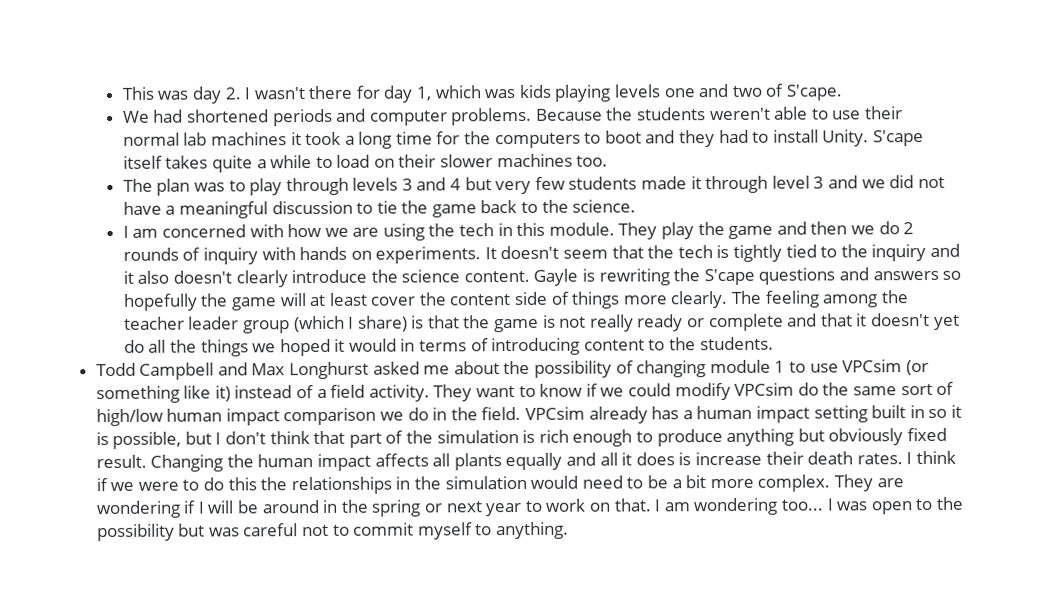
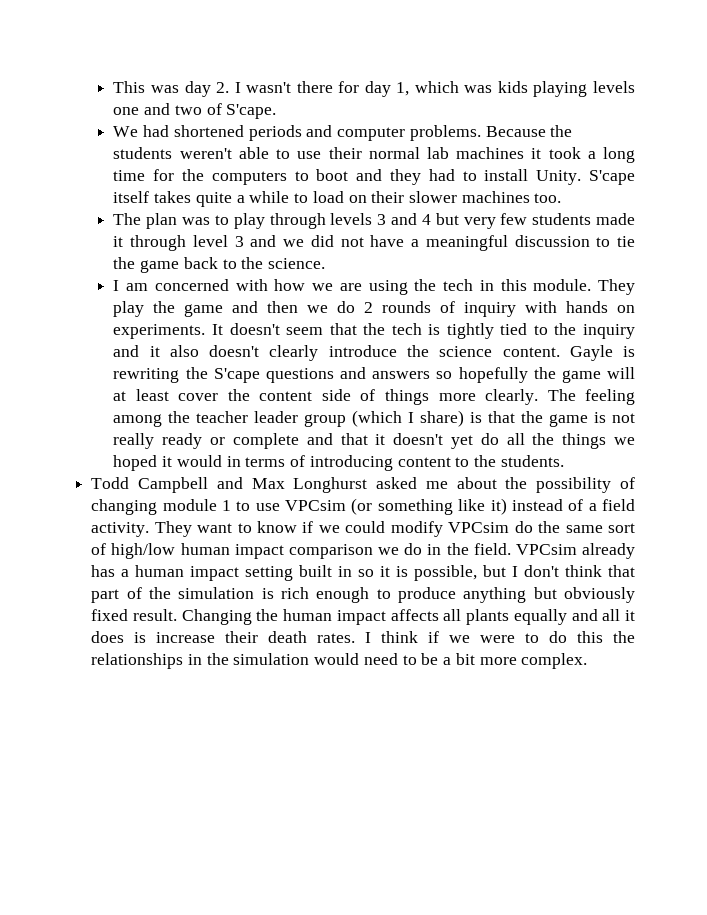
[833,474,904,492] [95,496,963,519] [96,521,570,542] They are wondering if I will be around in the spring or next year to work on that. I am wondering too... I was open to the possibility but was careful not to commit myself to anything. -> (588, 661) none

